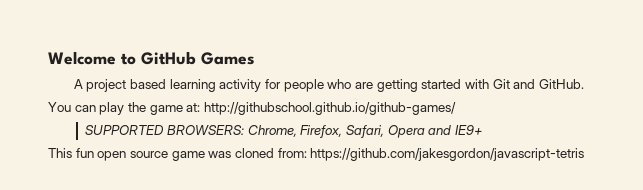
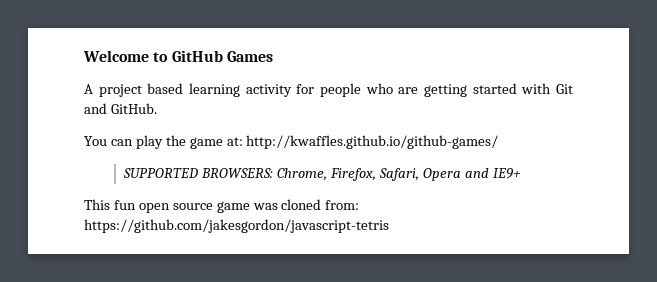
[203,102,456,115] http://githubschool.github.io/github-games/ -> [246,135,499,149] http://kwaffles.github.io/github-games/

